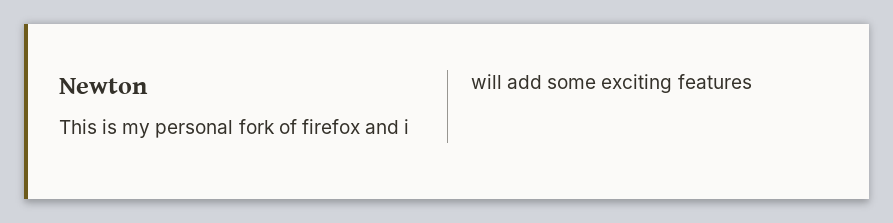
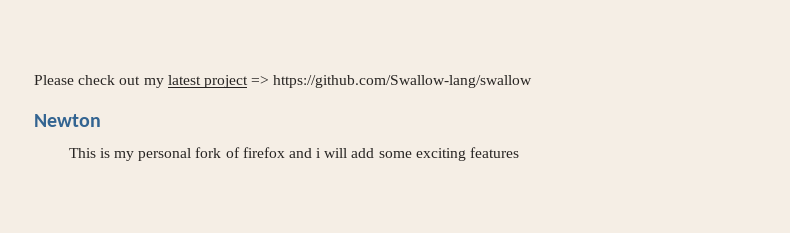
(59, 86) none -> [34,75,533,88] Please check out my latest project => https://github.com/Swallow-lang/swallow //

